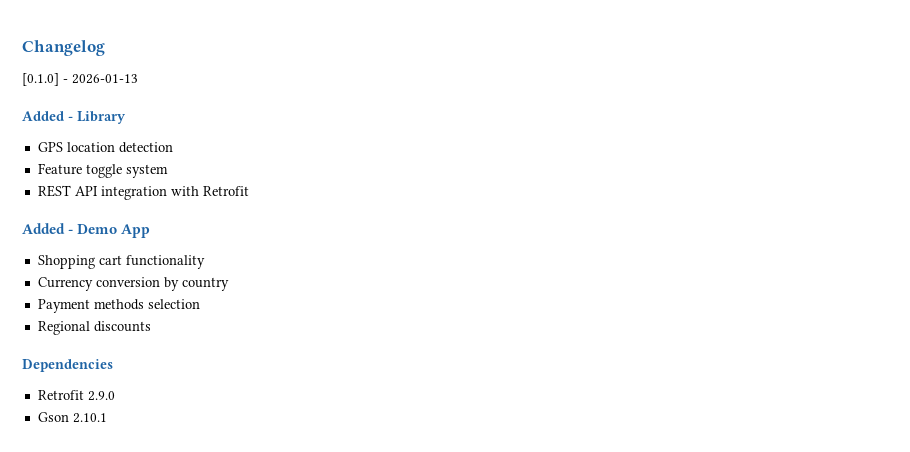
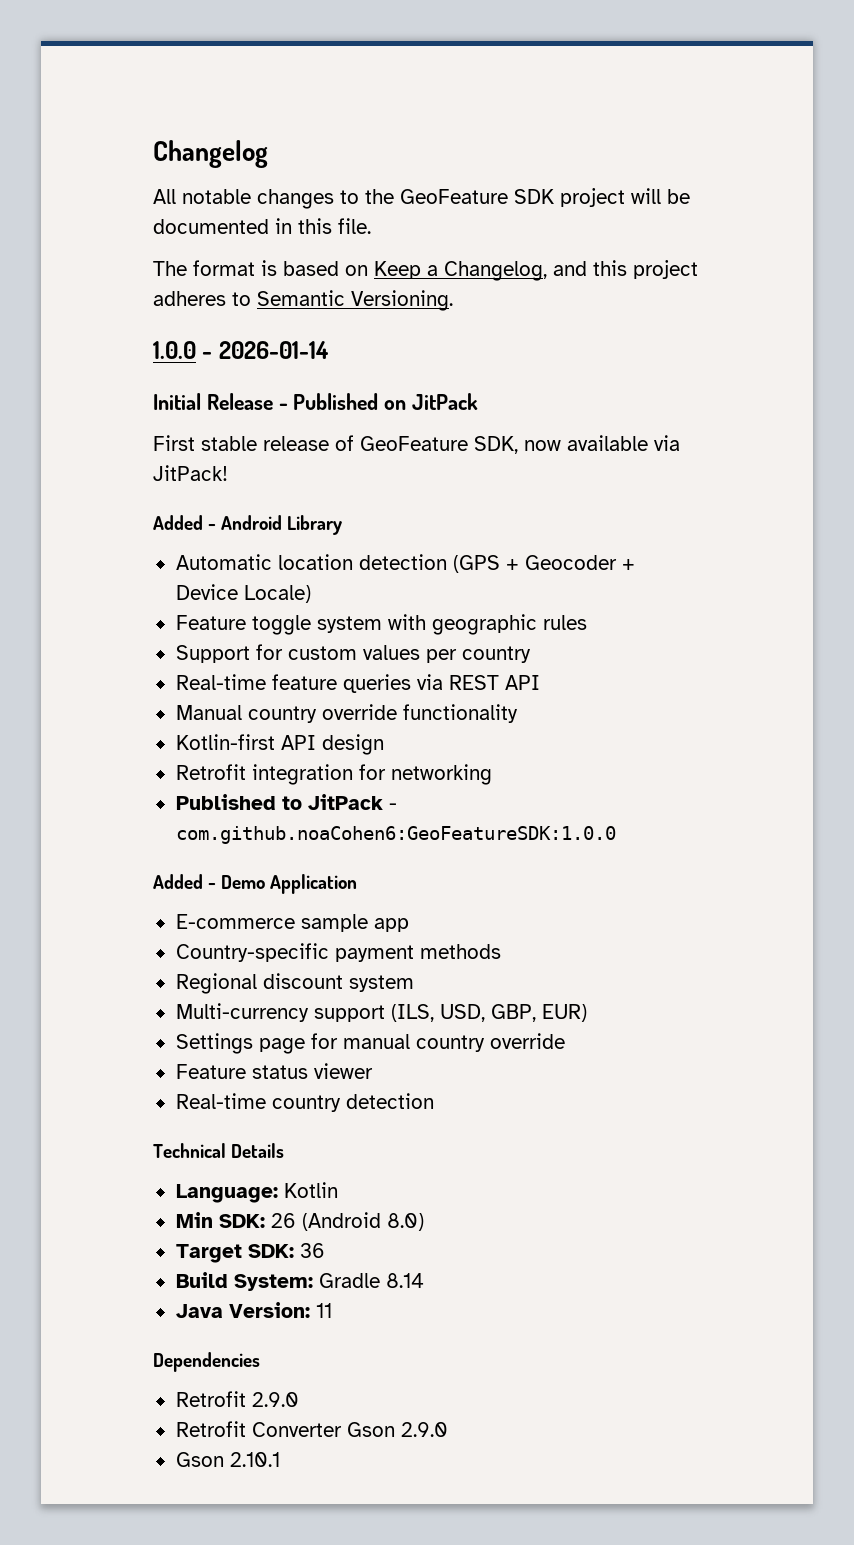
[22,73,138,86] [22,111,73,121] [0.1.0] - 2026-01-13 // Added - -> [153,188,690,209] [153,218,371,234] [153,260,698,281] [153,290,453,311] [153,341,329,359] [153,393,479,410] [153,435,680,454] [153,465,228,481] [153,515,283,530] All notable changes to the GeoFeature SDK project will be documented in this file. // The format is based on Keep a Changelog, and this project adheres to Semantic Versioning. // 1.0.0 - 2026-01-14 // Initial Release - Published on JitPack // First stable release of GeoFeature SDK, now available via JitPack! // Added - Android
[37,142,63,152] GPS -> [175,554,272,570] Automatic
[37,163,168,178] [37,185,249,200] [22,223,151,238] [37,255,205,269] [37,277,229,291] [37,299,90,313] // Feature toggle system // REST API integration with Retrofit // Added - Demo App // Shopping cart functionality // Currency conversion by country // Payment -> [452,555,635,573] [175,584,311,603] [175,614,587,635] [175,644,531,663] [175,674,540,693] [175,704,518,723] [175,734,384,755] [175,764,492,785] [175,794,397,810] [175,826,616,844] [153,874,358,894] [175,914,409,932] [175,943,414,962] (GPS + Geocoder + Device Locale) // Feature toggle system with geographic rules // Support for custom values per country // Real-time feature queries via REST API // Manual country override functionality // Kotlin-first API design // Retrofit integration for networking // Published to JitPack - com.github.noaCohen6:GeoFeatureSDK:1.0.0 // Added - Demo Application // E-commerce sample app // Country-specific payment
[147,299,200,309] selection -> (501, 951) none
[93,321,151,332] discounts -> [262,973,414,992] [175,1003,587,1022] [175,1033,565,1054] [175,1063,373,1079] [175,1093,434,1112] [153,1143,285,1158] [175,1182,338,1203] [175,1212,424,1231] [175,1243,325,1263] [175,1272,424,1291] [175,1302,332,1318] discount system // Multi-currency support (ILS, USD, GBP, EUR) // Settings page for manual country override // Feature status viewer // Real-time country detection // Technical Details // Language: Kotlin // Min SDK: 26 (Android 8.0) // Target SDK: 36 // Build System: Gradle 8.14 // Java Version: 11
(115, 396) none -> [175,1421,448,1437] // Retrofit Converter Gson 2.9.0

